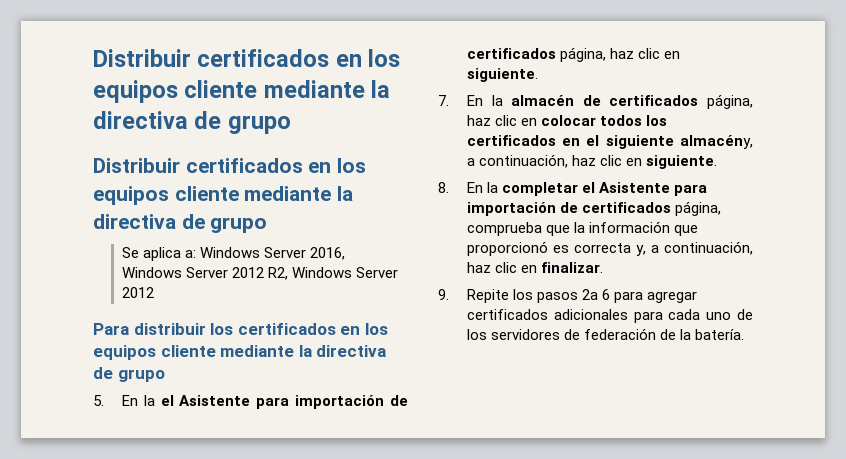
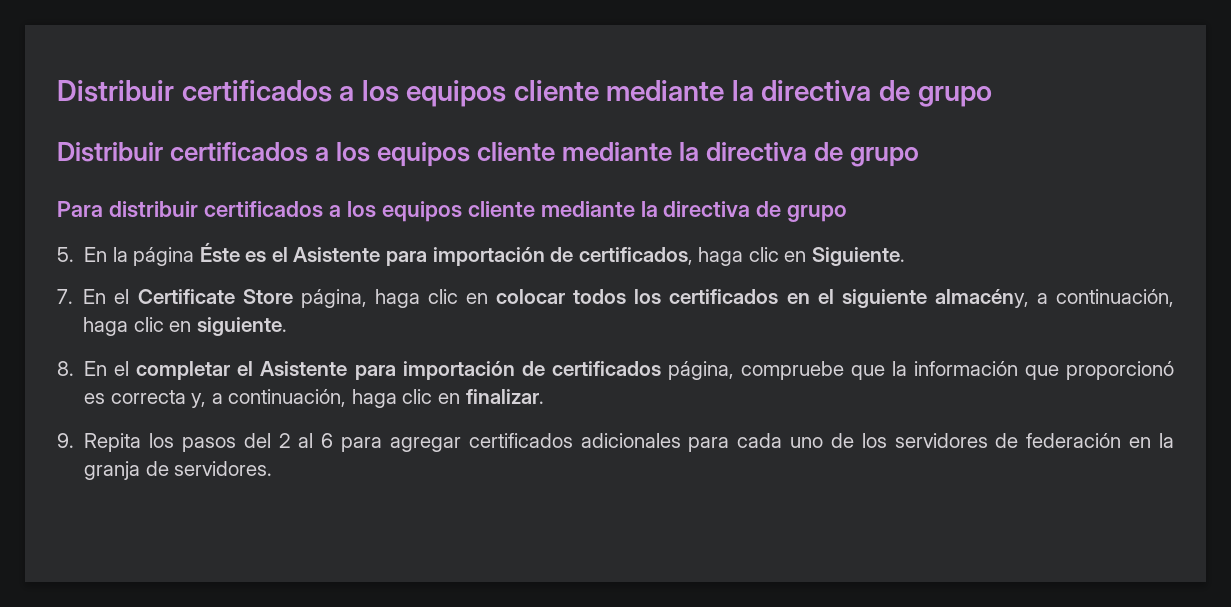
[93,49,362,67] Distribuir certificados en -> [57,80,355,102] Distribuir certificados a
[308,158,367,173] [93,186,354,205] [93,214,268,233] [121,247,346,261] [121,267,399,280] [121,287,154,298] en los equipos cliente mediante la directiva de grupo // Se aplica a: Windows Server 2016, Windows Server 2012 R2, Windows Server 2012 -> [315,142,920,167] a los equipos cliente mediante la directiva de grupo
[210,323,361,335] los certificados en -> [203,201,341,218] certificados a
[160,395,408,409] [466,47,681,62] [466,68,538,82] el Asistente para importación de certificados página, haz clic en siguiente. -> [133,242,905,266] página Éste es el Asistente para importación de certificados, haga clic en Siguiente.
[491,94,753,109] [466,115,491,126] la almacén de certificados página, haz -> [114,289,420,308] el Certificate Store página, haga
[572,155,597,166] haz -> [83,317,129,336] haga
[486,182,498,193] la -> [114,361,130,376] el
[466,222,542,236] comprueba -> [740,361,844,380] compruebe
[466,262,491,273] haz -> [351,389,397,408] haga
[466,289,509,303] Repite -> [84,433,142,452] Repita
[582,289,599,300] 2a -> [243,433,314,448] del 2 al
[660,329,745,340] de la batería. -> [1129,433,1174,448] [84,461,273,480] en la granja de servidores.

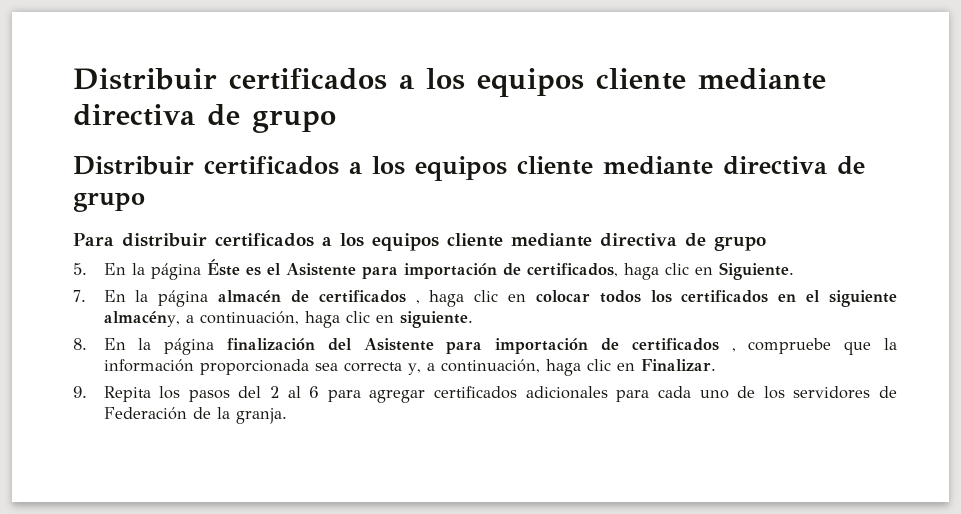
[57,80,754,107] Distribuir certificados a los equipos cliente mediante la -> [73,68,826,97] Distribuir certificados a los equipos cliente mediante
[679,142,700,161] la -> (713, 165) none
[640,201,658,217] la -> (592, 240) none
[114,289,367,308] el Certificate Store página, -> [135,290,420,307] la página almacén de certificados ,
[114,361,254,380] el completar el -> [138,338,352,355] la página finalización del
[667,361,734,380] página, -> [731,348,736,352] ,
[1024,361,1174,380] [84,393,106,404] que proporcionó es -> [199,359,338,375] proporcionada sea
[465,389,544,404] finalizar. -> [640,359,716,371] Finalizar.
[1026,433,1174,448] [84,461,273,480] federación en la granja de servidores. -> [103,407,287,424] Federación de la granja.

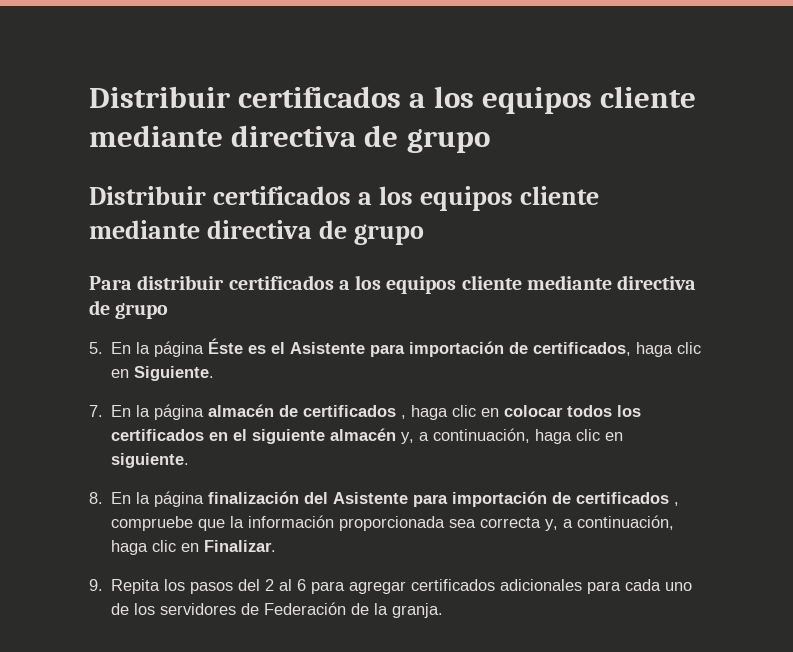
[103,311,180,327] almacény, -> [330,428,415,444] almacén y,

